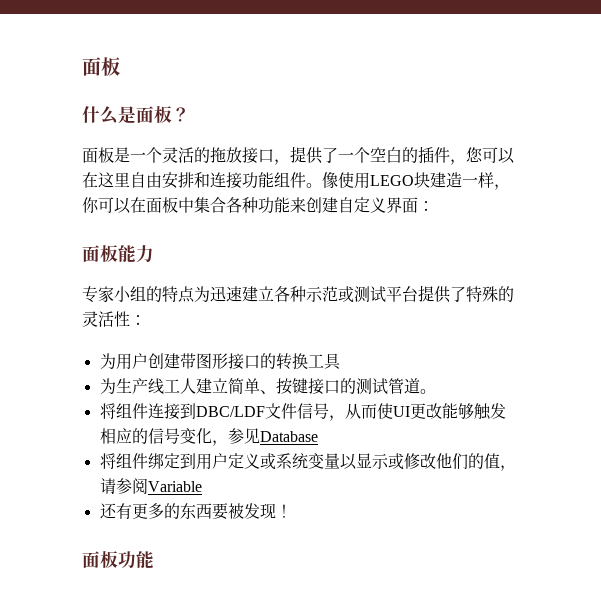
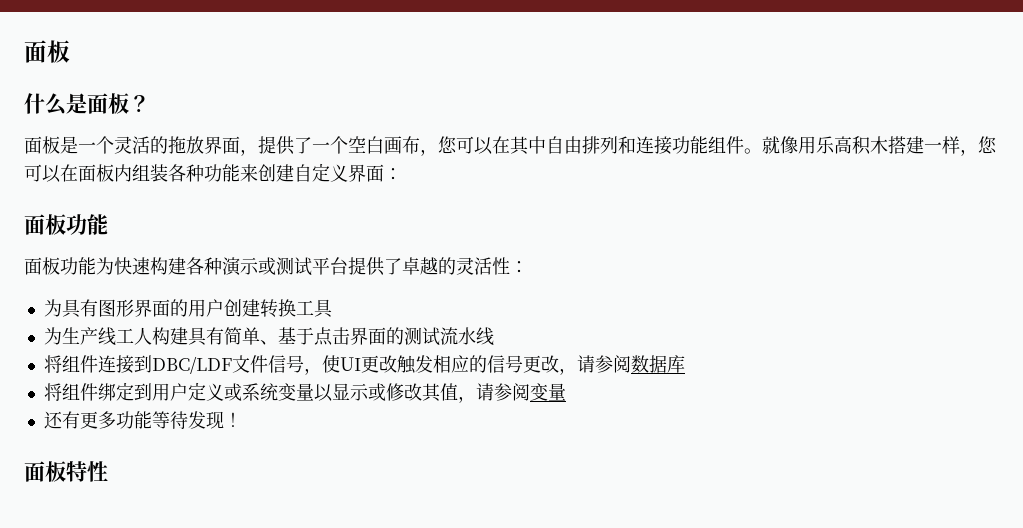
[242,147,274,164] 接口 -> [204,136,240,154] 界面
[402,146,515,165] [82,172,194,189] 的插件，您可以在这里自由安排 -> [384,136,618,156] 画布，您可以在其中自由排列
[322,172,510,190] [82,197,99,213] 像使用LEGO块建造一样，你 -> [762,136,997,156] 就像用乐高积木搭建一样，您
[178,197,226,213] 中集合 -> [114,164,168,182] 内组装
[118,245,154,263] [82,286,338,303] 能力 // 专家小组的特点为迅速建立各种示范 -> [66,214,108,235] [24,257,259,276] 功能 // 面板功能为快速构建各种演示
[466,286,498,303] 特殊 -> [402,257,438,275] 卓越
[115,353,276,370] 用户创建带图形接口的 -> [61,299,260,318] 具有图形界面的用户创建
[195,378,436,395] 建立简单、按键接口的测试管道。 -> [151,327,494,346] 构建具有简单、基于点击界面的测试流水线
[344,403,377,419] 从而 -> (322, 371) none
[441,403,474,420] 能够 -> (397, 364) none
[179,428,318,446] 变化，参见Database -> [522,355,685,375] 更改，请参阅数据库
[435,453,484,470] 他们的 -> [421,383,441,402] 其
[147,481,202,492] Variable -> [529,383,566,401] 变量
[163,503,244,520] 的东西要被 -> [115,411,188,429] 功能等待
[118,551,154,568] 功能 -> [66,461,108,482] 特性

